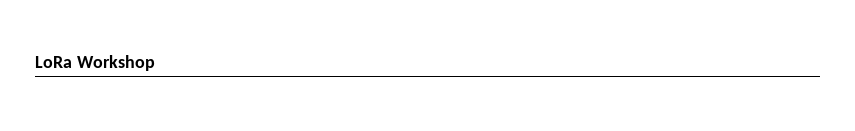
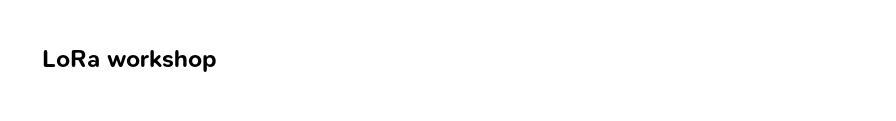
[76,55,155,71] Workshop -> [107,50,217,72] workshop

